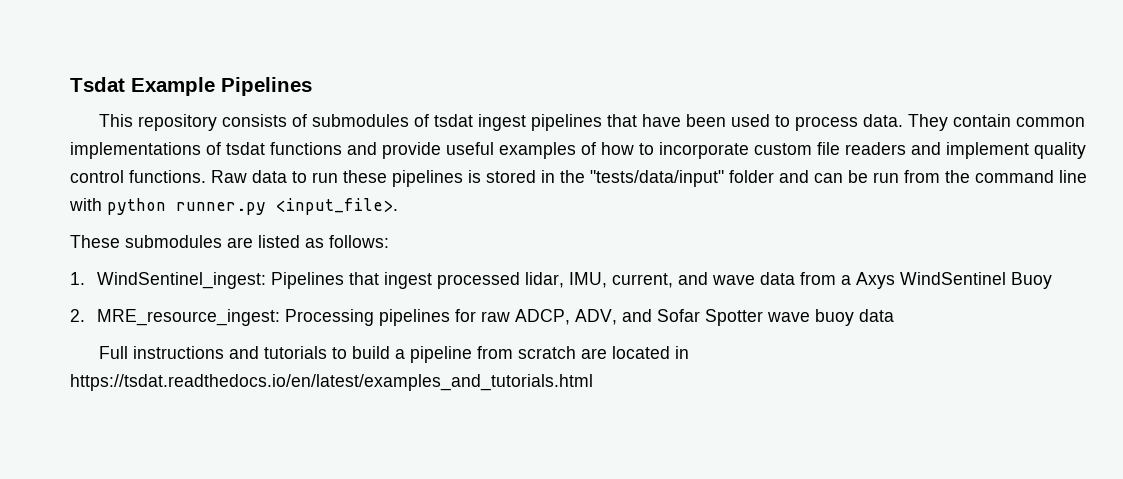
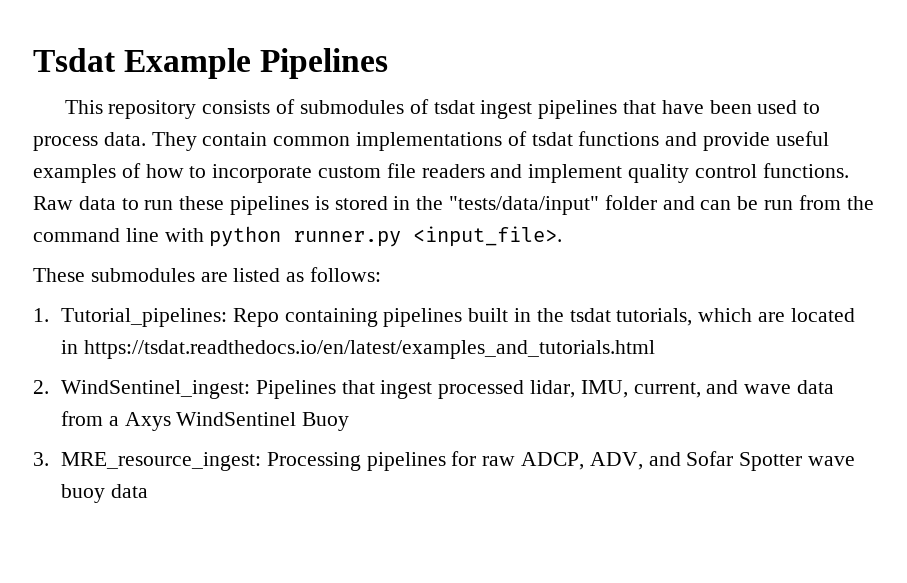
(85, 278) none -> [60,308,855,327] [60,340,655,359] [33,380,49,394] Tutorial_pipelines: Repo containing pipelines built in the tsdat tutorials, which are located in https://tsdat.readthedocs.io/en/latest/examples_and_tutorials.html // 2.
[70,309,85,322] 2. -> [33,452,49,466] 3.
[98,346,689,363] [70,374,593,391] // Full instructions and tutorials to build a pipeline from scratch are located in https://tsdat.readthedocs.io/en/latest/examples_and_tutorials.html -> (148, 491) none

